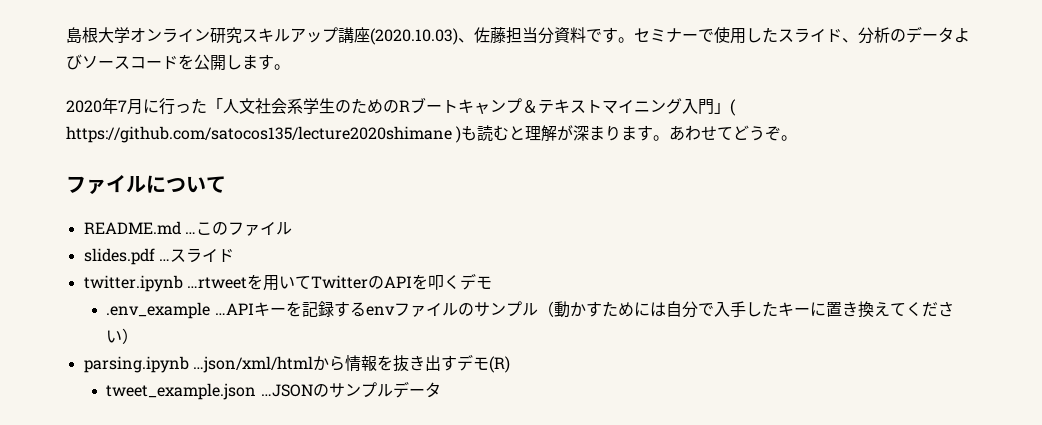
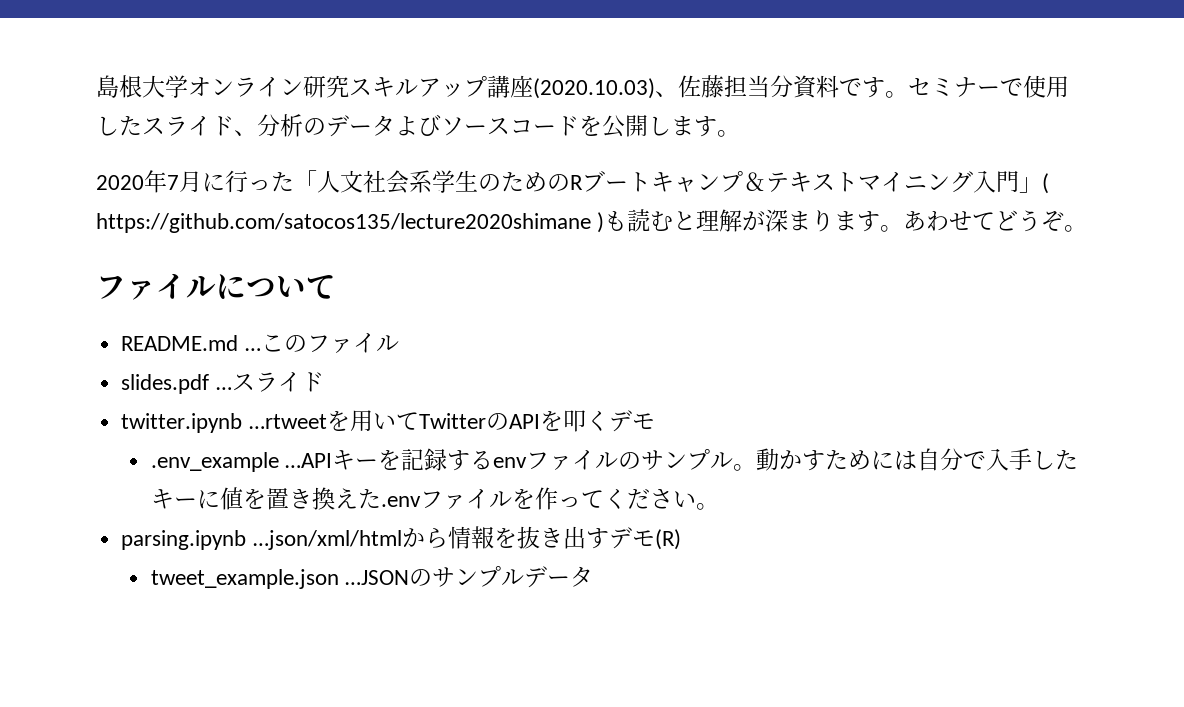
[537,301,554,317] （ -> [733,464,757,471] 。
(826, 309) none -> [220,487,267,510] 値を
(890, 309) none -> [358,487,582,510] た.envファイルを作っ
[122,328,139,344] ） -> [696,503,720,510] 。

